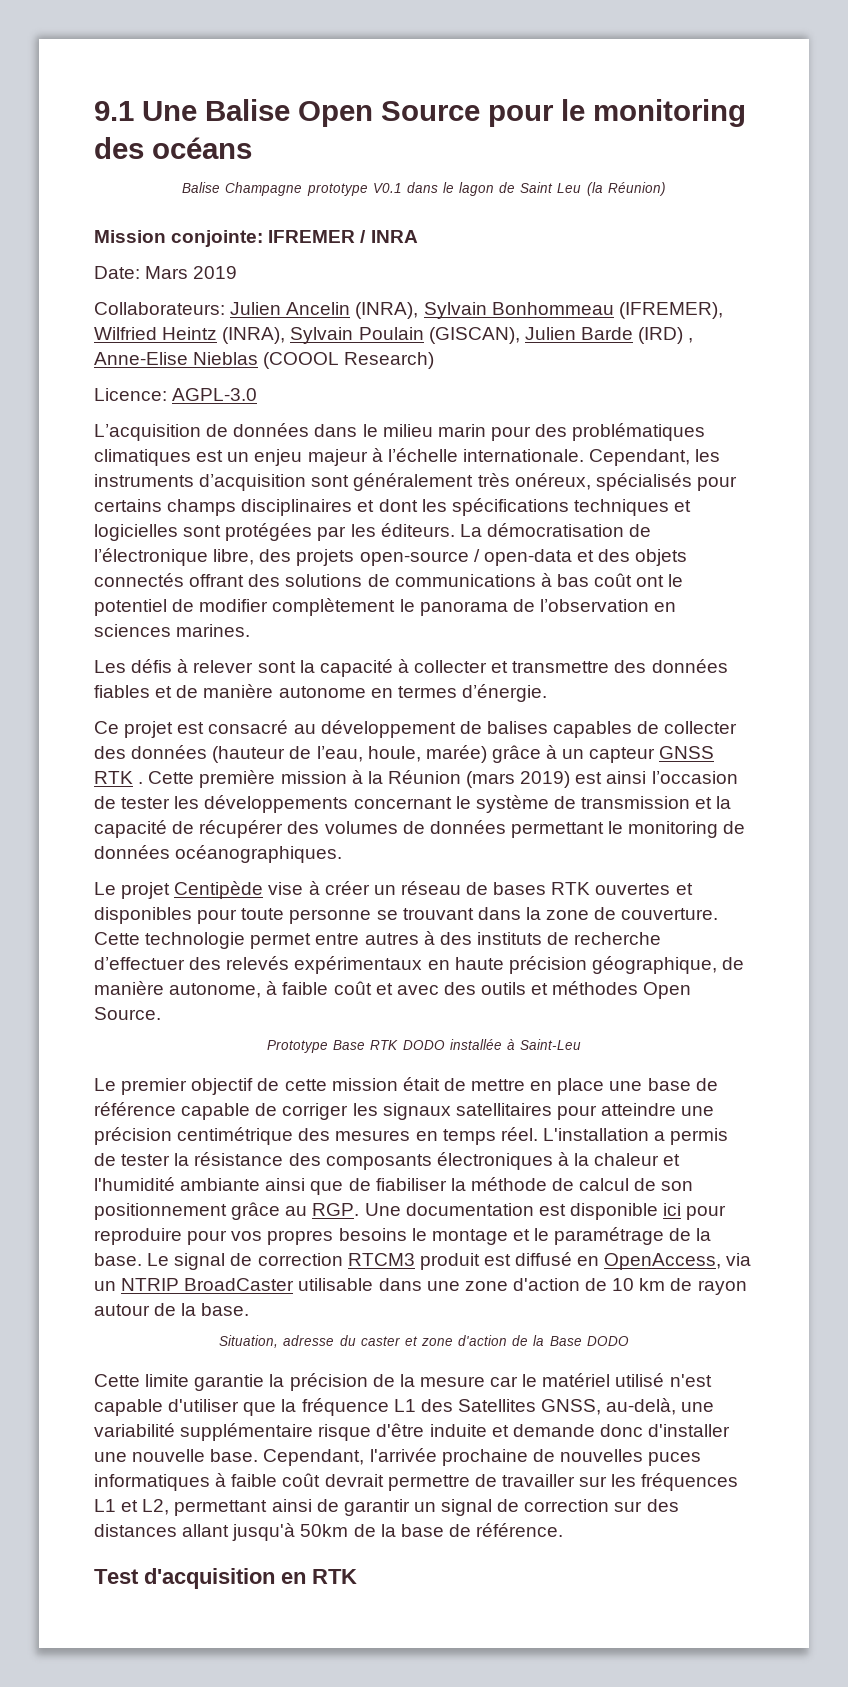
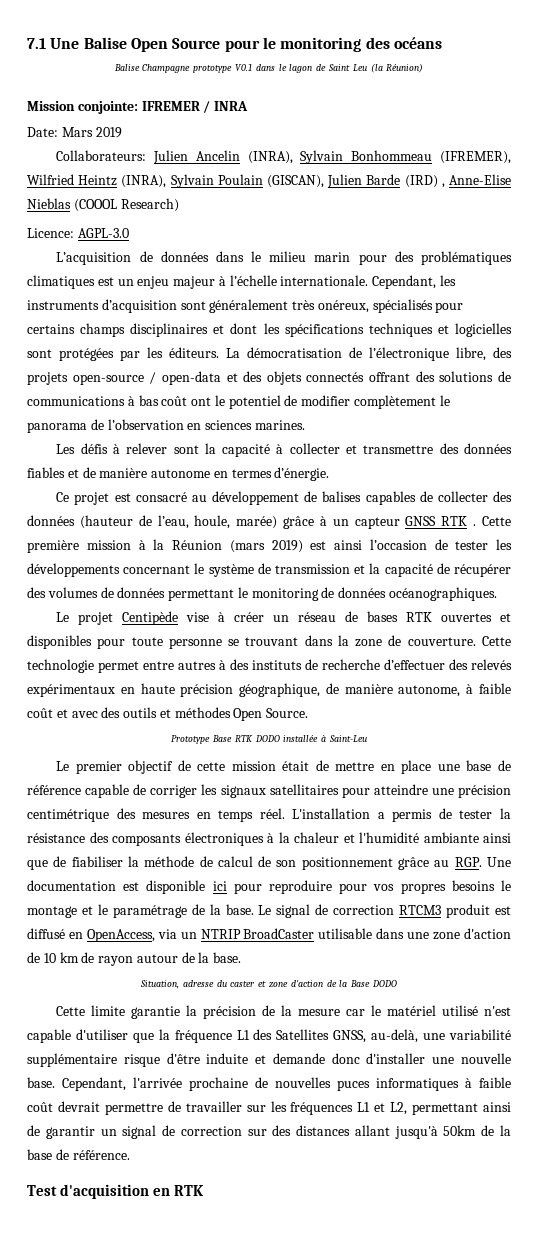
[94,101,134,121] 9.1 -> [27,38,46,49] 7.1

